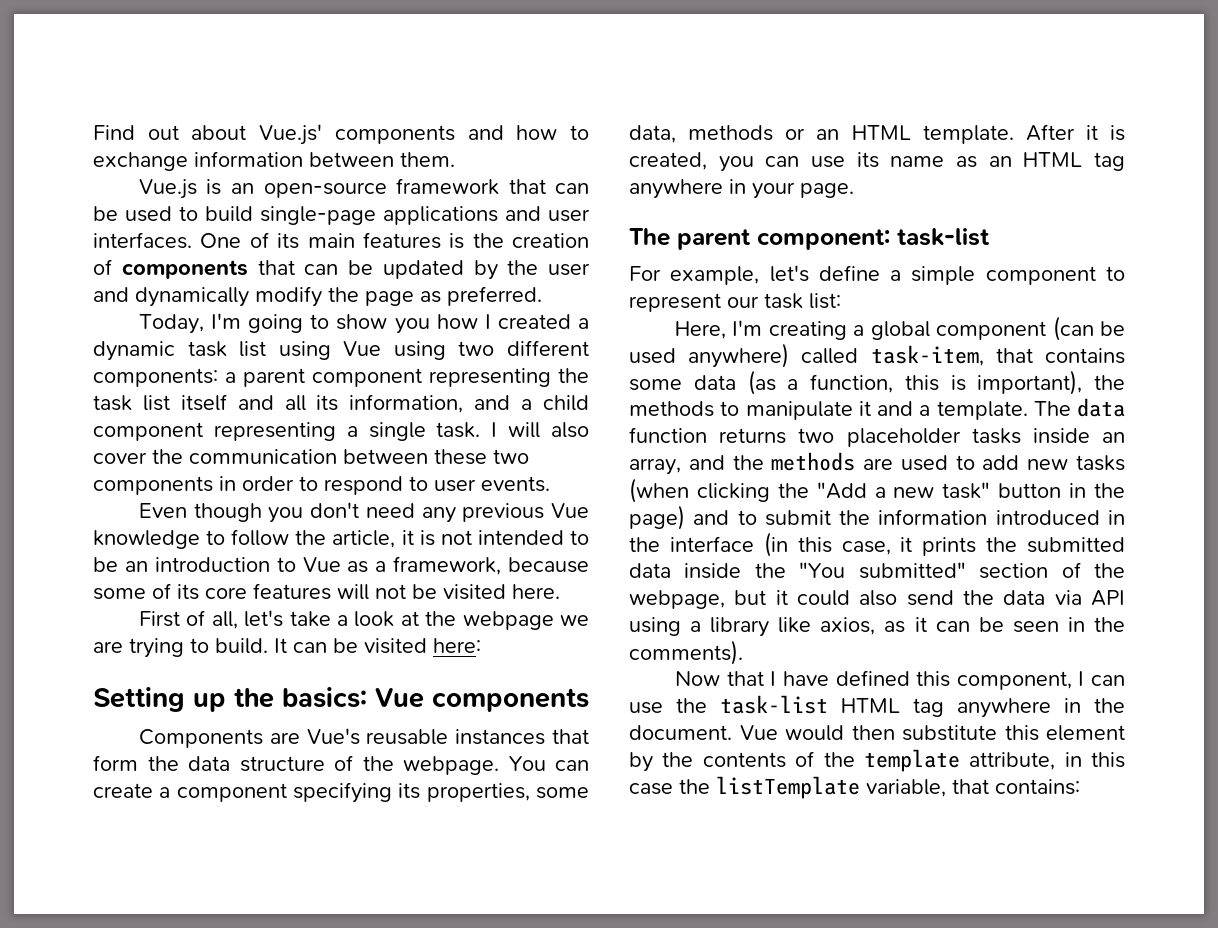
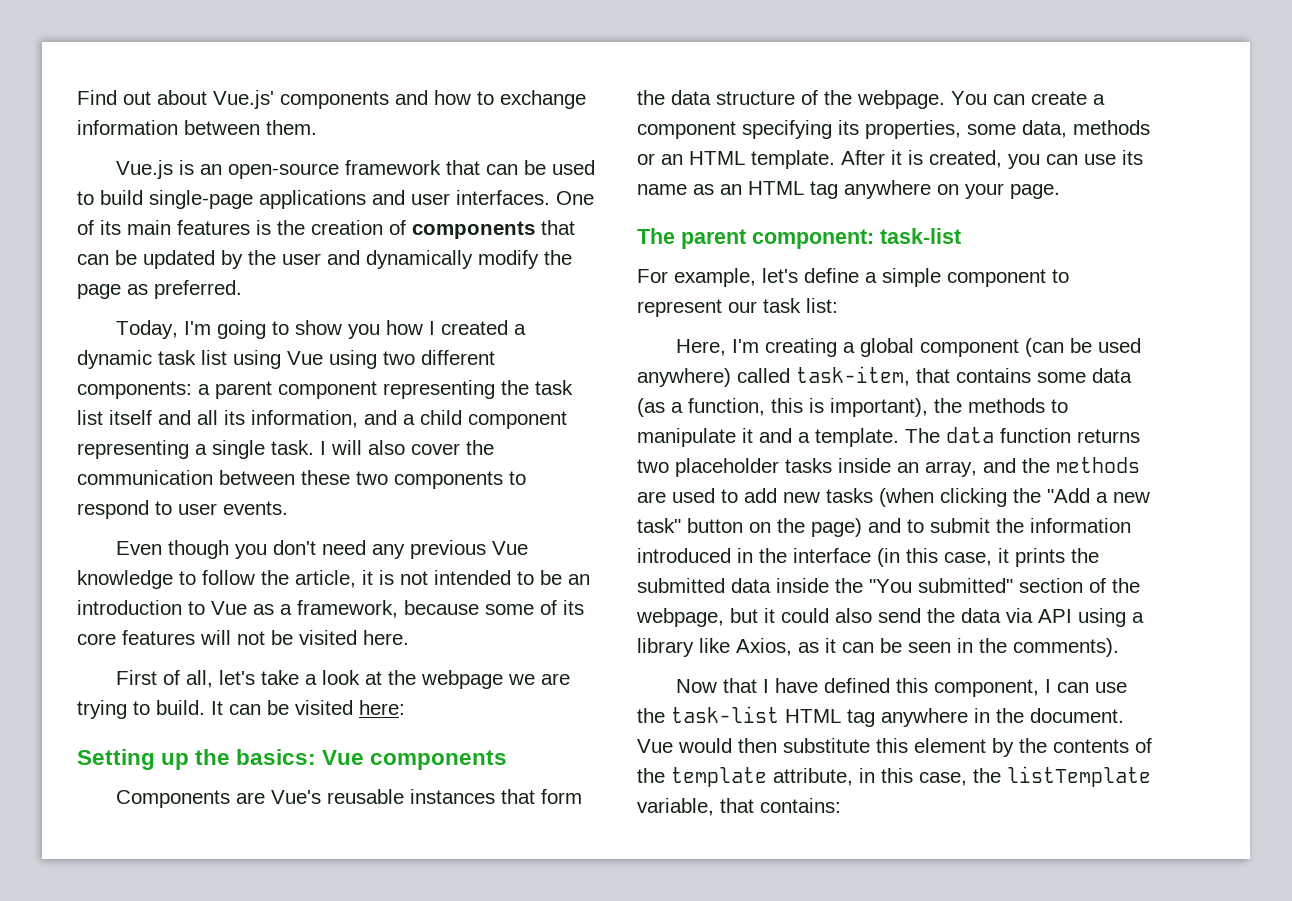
[219,476,294,491] in order -> (503, 480) none
[729,179,746,194] in -> [937,184,959,195] on
[1069,483,1087,498] in -> [749,522,771,533] on
[820,617,876,635] axios, -> [736,638,792,656] Axios,
[629,783,673,795] case -> [919,772,967,786] case,

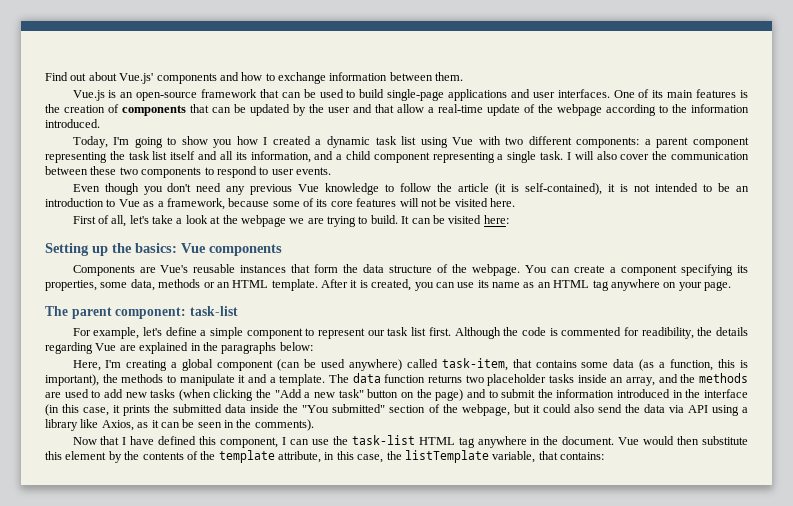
[366,250,572,269] [77,280,242,299] dynamically modify the page as preferred. -> [375,104,749,116] [45,119,100,128] that allow a real-time update of the webpage according to the information introduced.
[329,350,377,369] using -> [478,136,501,145] with
[295,570,356,588] article, -> [458,183,603,195] article (it is self-contained),
[806,298,838,313] list: -> [411,327,749,339] [45,342,313,354] list first. Although the code is commented for readibility, the details regarding Vue are explained in the paragraphs below:

